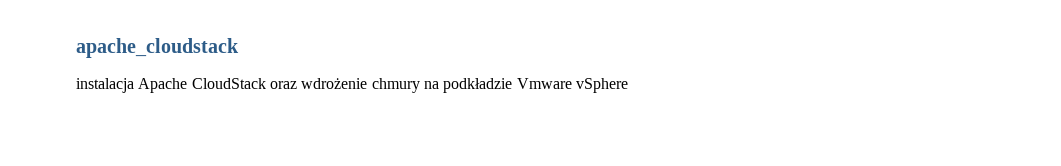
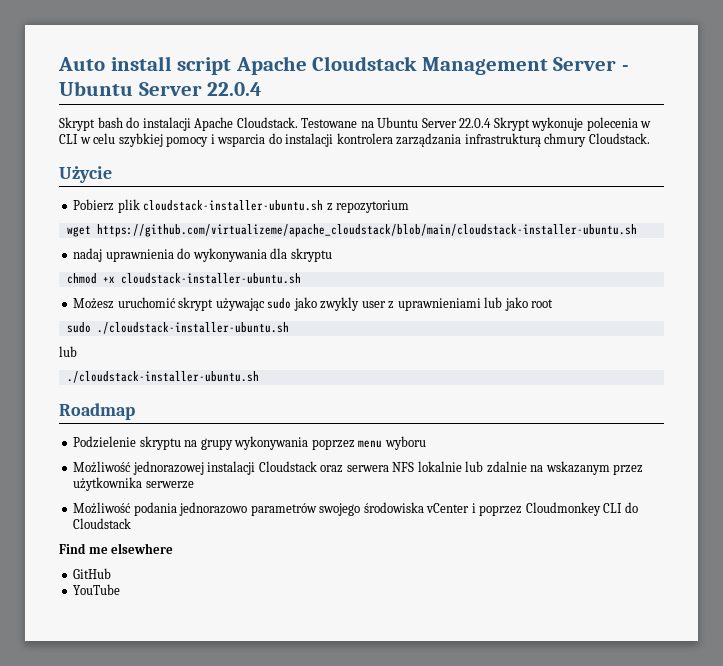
[76,38,239,58] [76,78,628,93] apache_cloudstack // instalacja Apache CloudStack oraz wdrożenie chmury na podkładzie Vmware vSphere -> [58,56,629,75] [59,81,263,96] [59,117,652,131] [59,133,650,147] [59,166,112,183] [73,199,410,213] [66,224,637,237] [73,248,332,262] [66,273,301,284] [73,297,554,311] [66,322,289,334] [59,346,77,357] [66,371,259,383] [59,403,135,420] [73,436,426,450] [73,461,644,475] [73,477,194,491] [73,502,638,516] [73,518,132,529] [59,543,174,554] [73,568,112,579] [73,584,121,595] Auto install script Apache Cloudstack Management Server - Ubuntu Server 22.0.4 // Skrypt bash do instalacji Apache Cloudstack. Testowane na Ubuntu Server 22.0.4 Skrypt wykonuje polecenia w CLI w celu szybkiej pomocy i wsparcia do instalacji kontrolera zarządzania infrastrukturą chmury Cloudstack. // Użycie // Pobierz plik cloudstack-installer-ubuntu.sh z repozytorium // wget https://github.com/virtualizeme/apache_cloudstack/blob/main/cloudstack-installer-ubuntu.sh // nadaj uprawnienia do wykonywania dla skryptu // chmod +x cloudstack-installer-ubuntu.sh // Możesz uruchomić skrypt używając sudo jako zwykly user z uprawnieniami lub jako root // sudo ./cloudstack-installer-ubuntu.sh // lub // ./cloudstack-installer-ubuntu.sh // Roadmap // Podzielenie skryptu na grupy wykonywania poprzez menu wyboru // Możliwość jednorazowej instalacji Cloudstack oraz serwera NFS lokalnie lub zdalnie na wskazanym przez użytkownika serwerze // Możliwość podania jednorazowo parametrów swojego środowiska vCenter i poprzez Cloudmonkey CLI do Cloudstack // Find me elsewhere // GitHub // YouTube

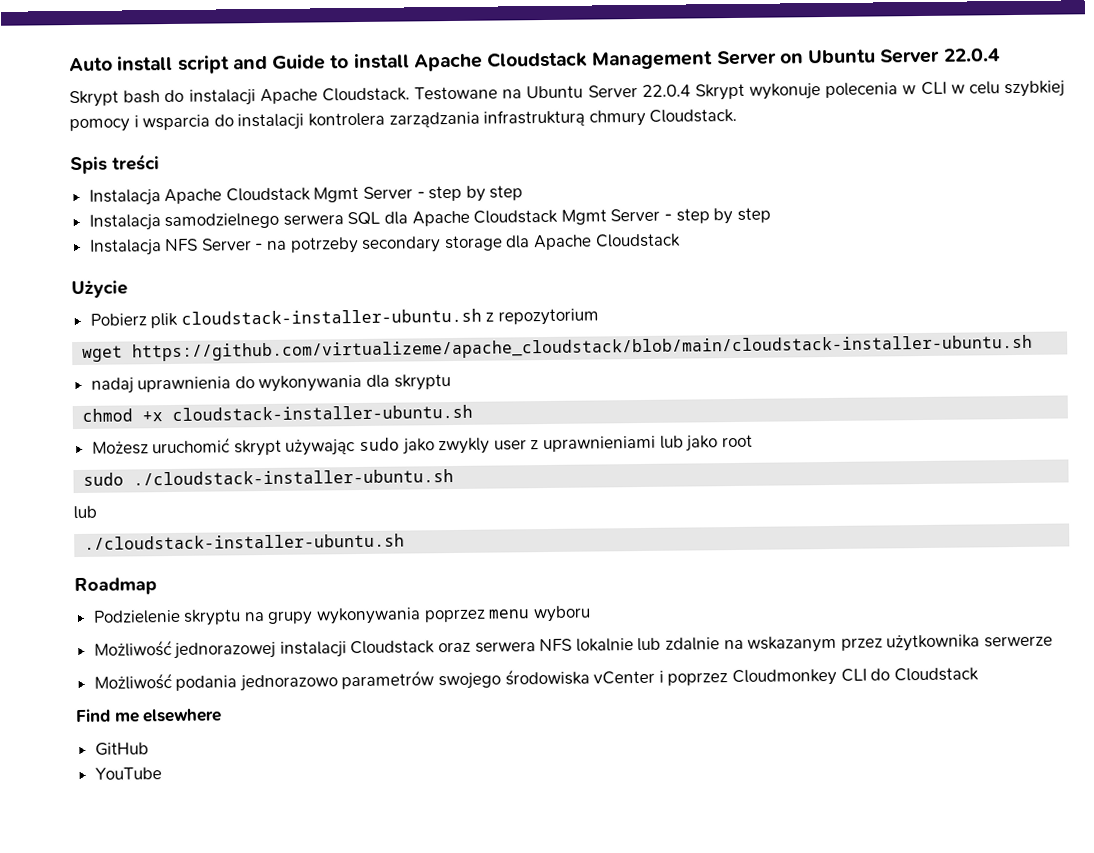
(232, 66) none -> [232,53,410,70] and Guide to install
[621,65,629,71] - -> [779,53,804,64] on
(650, 138) none -> [70,154,160,175] [88,185,524,206] [88,207,771,231] [88,233,681,256] // Spis treści // Instalacja Apache Cloudstack Mgmt Server - step by step // Instalacja samodzielnego serwera SQL dla Apache Cloudstack Mgmt Server - step by step // Instalacja NFS Server - na potrzeby secondary storage dla Apache Cloudstack

